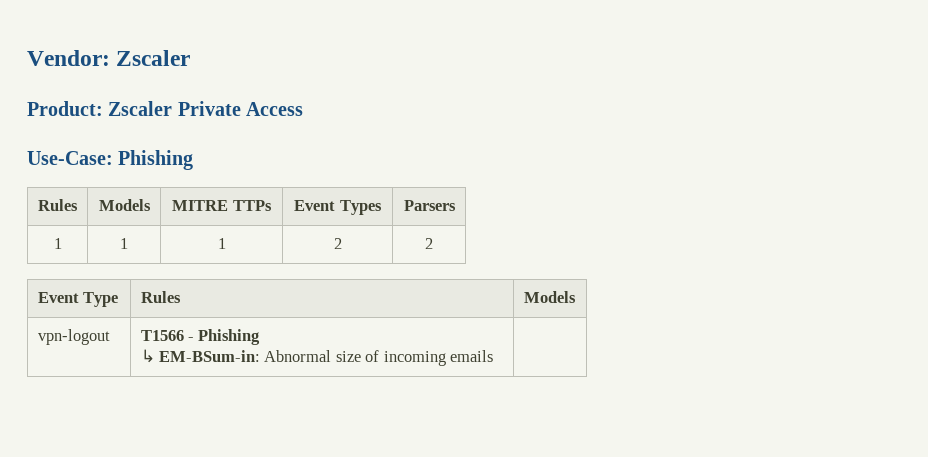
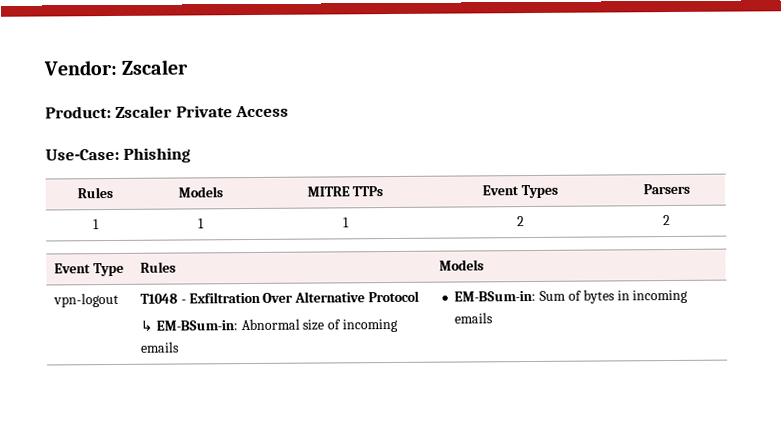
[140,329,261,345] T1566 - Phishing -> [140,290,420,304] T1048 - Exfiltration Over Alternative Protocol
(494, 356) none -> [454,289,689,304] [454,312,494,324] EM-BSum-in: Sum of bytes in incoming emails

